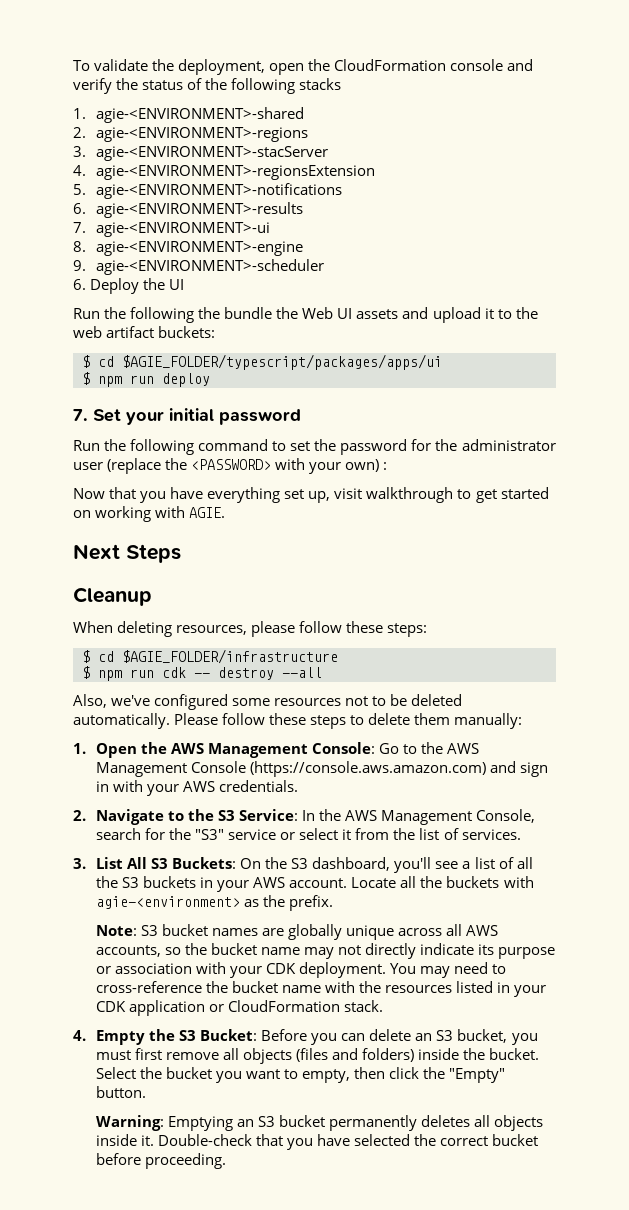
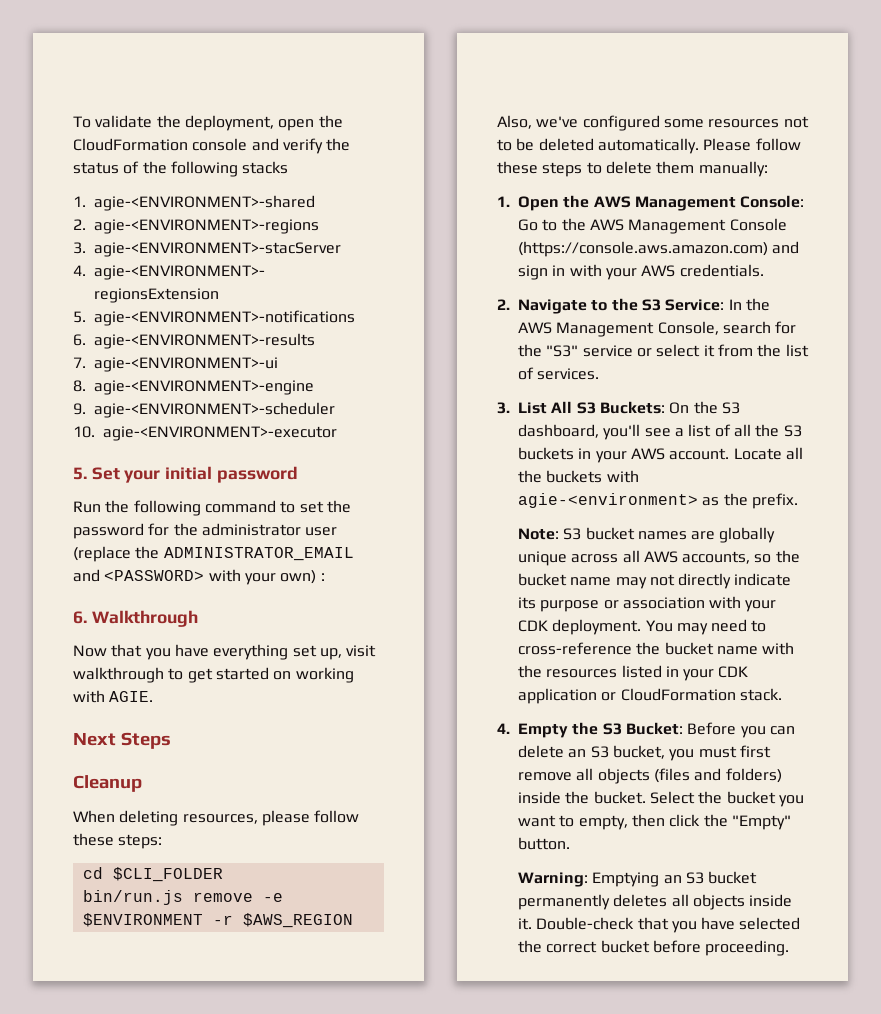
[73,278,185,294] [73,307,538,323] [73,326,216,338] [82,354,442,370] [82,372,210,387] [73,409,88,421] 6. Deploy the UI // Run the following the bundle the Web UI assets and upload it to the web artifact buckets: // $ cd $AGIE_FOLDER/typescript/packages/apps/ui // $ npm run deploy // 7. -> [73,426,337,441] [73,467,87,480] 10. agie-<ENVIRONMENT>-executor // 5.
(188, 464) none -> [163,547,354,561] [73,569,100,582] ADMINISTRATOR_EMAIL and
(388, 466) none -> [73,610,198,627] // 6. Walkthrough
[82,649,338,664] [82,666,322,681] $ cd $AGIE_FOLDER/infrastructure // $ npm run cdk -- destroy --all -> [82,867,223,882] [82,890,283,905] [82,913,353,928] cd $CLI_FOLDER // bin/run.js remove -e $ENVIRONMENT -r $AWS_REGION

